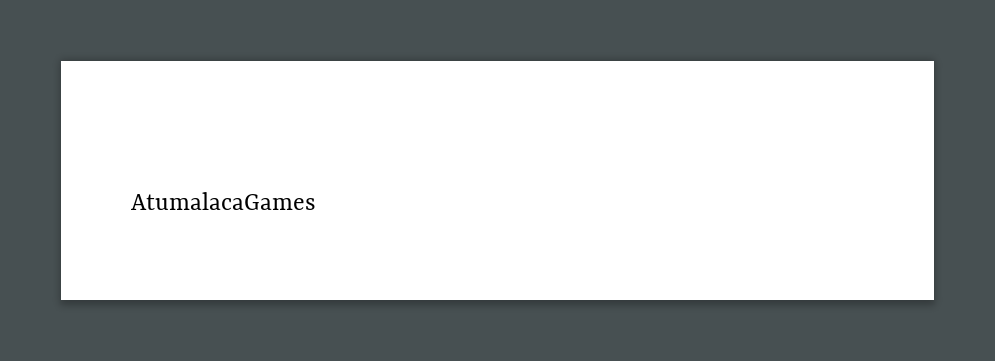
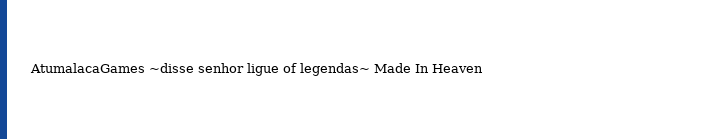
(316, 201) none -> [149,63,483,76] ~disse senhor ligue of legendas~ Made In Heaven

